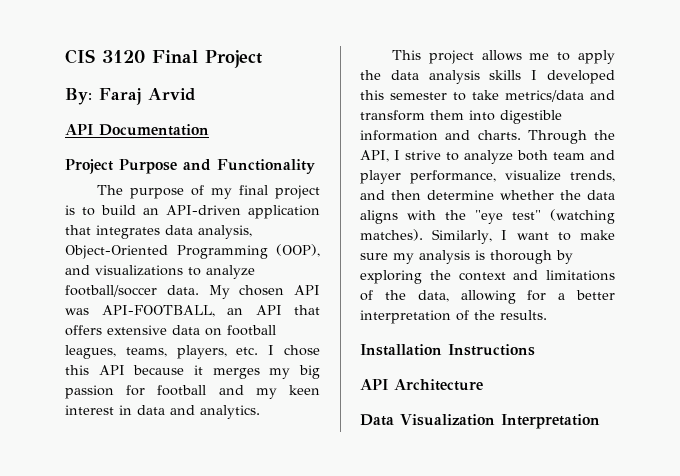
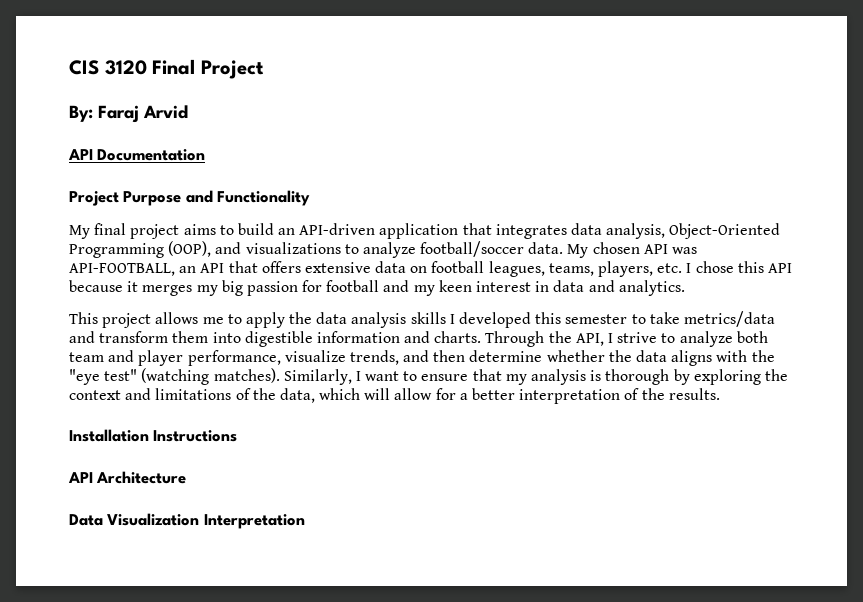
[96,185,232,199] The purpose of my -> [69,225,90,239] My
[65,205,75,215] is -> [183,224,216,235] aims
[580,230,615,240] [360,253,388,260] make sure -> [421,369,502,381] ensure that
[460,290,516,304] allowing -> [319,388,433,400] which will allow

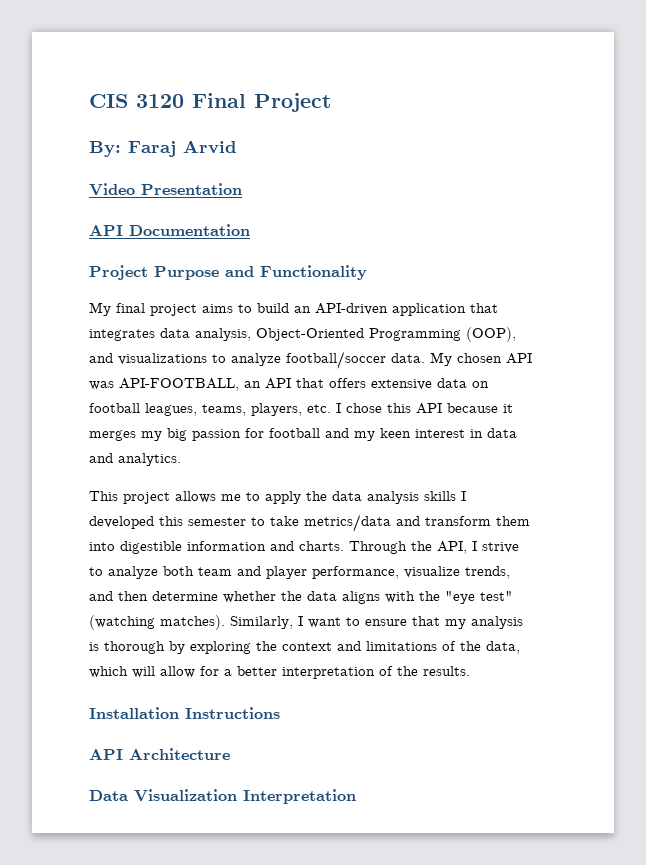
(188, 112) none -> [89,183,242,196] // Video Presentation

